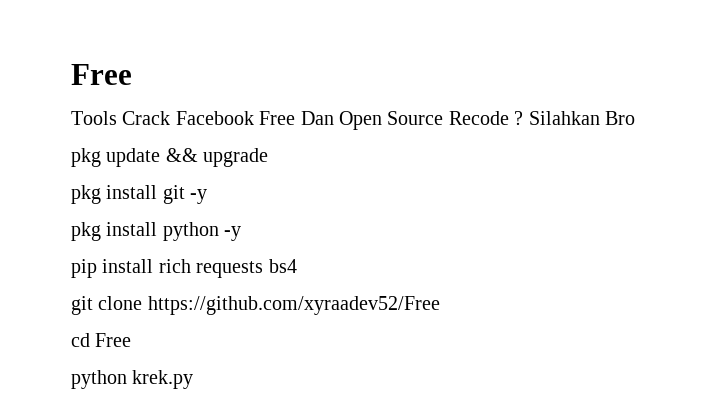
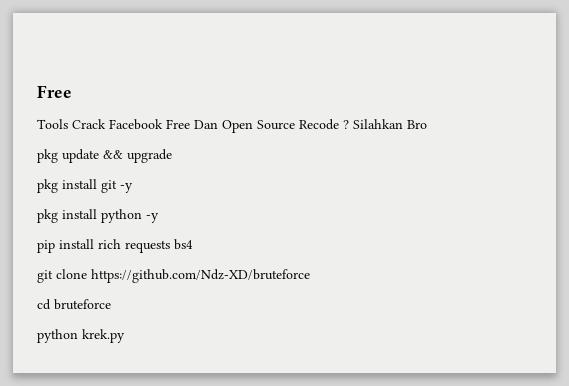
[147,296,440,315] https://github.com/xyraadev52/Free -> [91,269,310,283] https://github.com/Ndz-XD/bruteforce
[95,333,132,347] Free -> [54,299,111,310] bruteforce

